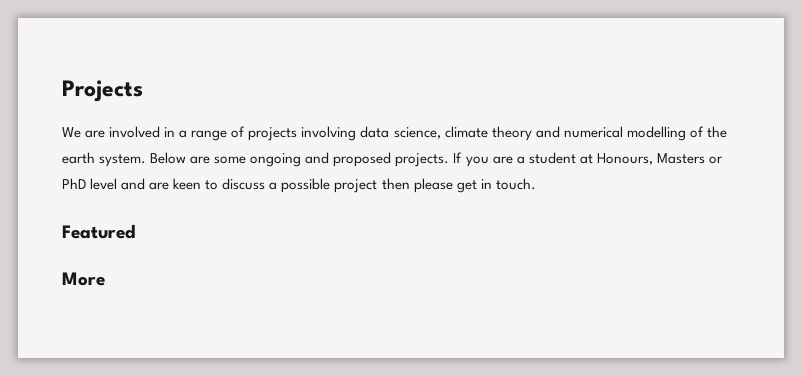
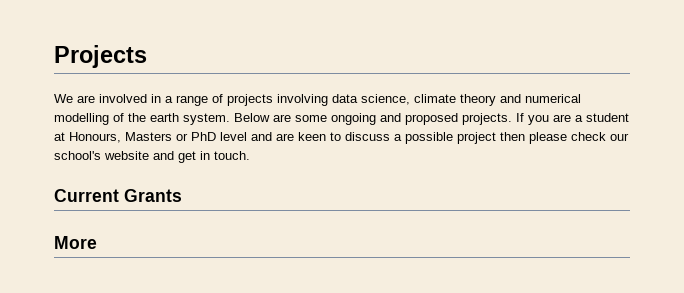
(453, 185) none -> [571,132,629,141] [54,151,174,160] check our school's website and
[62,224,136,239] Featured -> [54,189,182,202] Current Grants

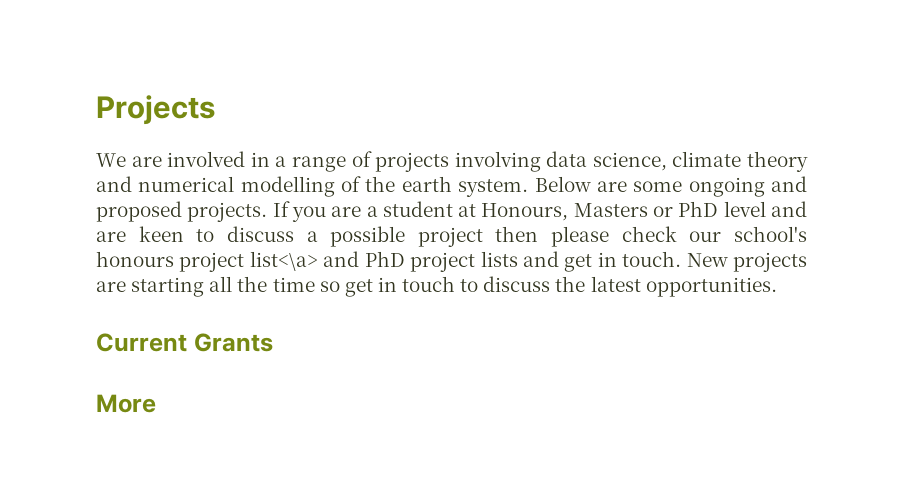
[104,151,250,163] website and get in touch. -> [96,251,808,272] [96,276,777,297] honours project list<\a> and PhD project lists and get in touch. New projects are starting all the time so get in touch to discuss the latest opportunities.

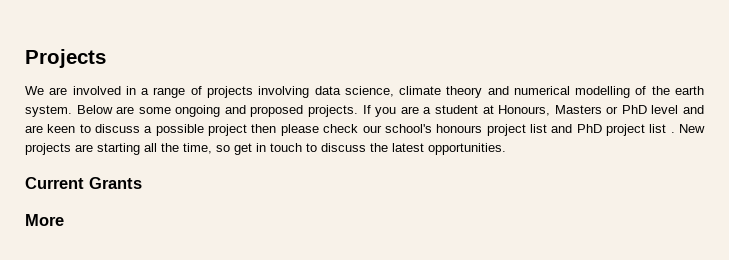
[249,251,318,271] list<\a> -> [529,124,547,133] list
[480,251,682,272] lists and get in touch. -> [649,124,675,133] list .
[272,277,315,292] time -> [183,143,212,154] time,

